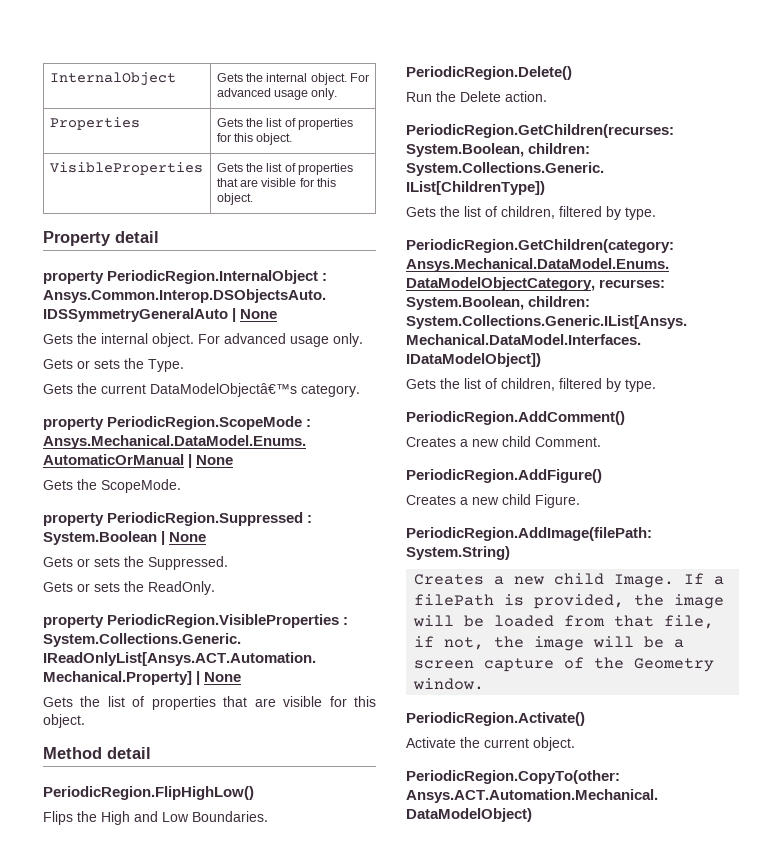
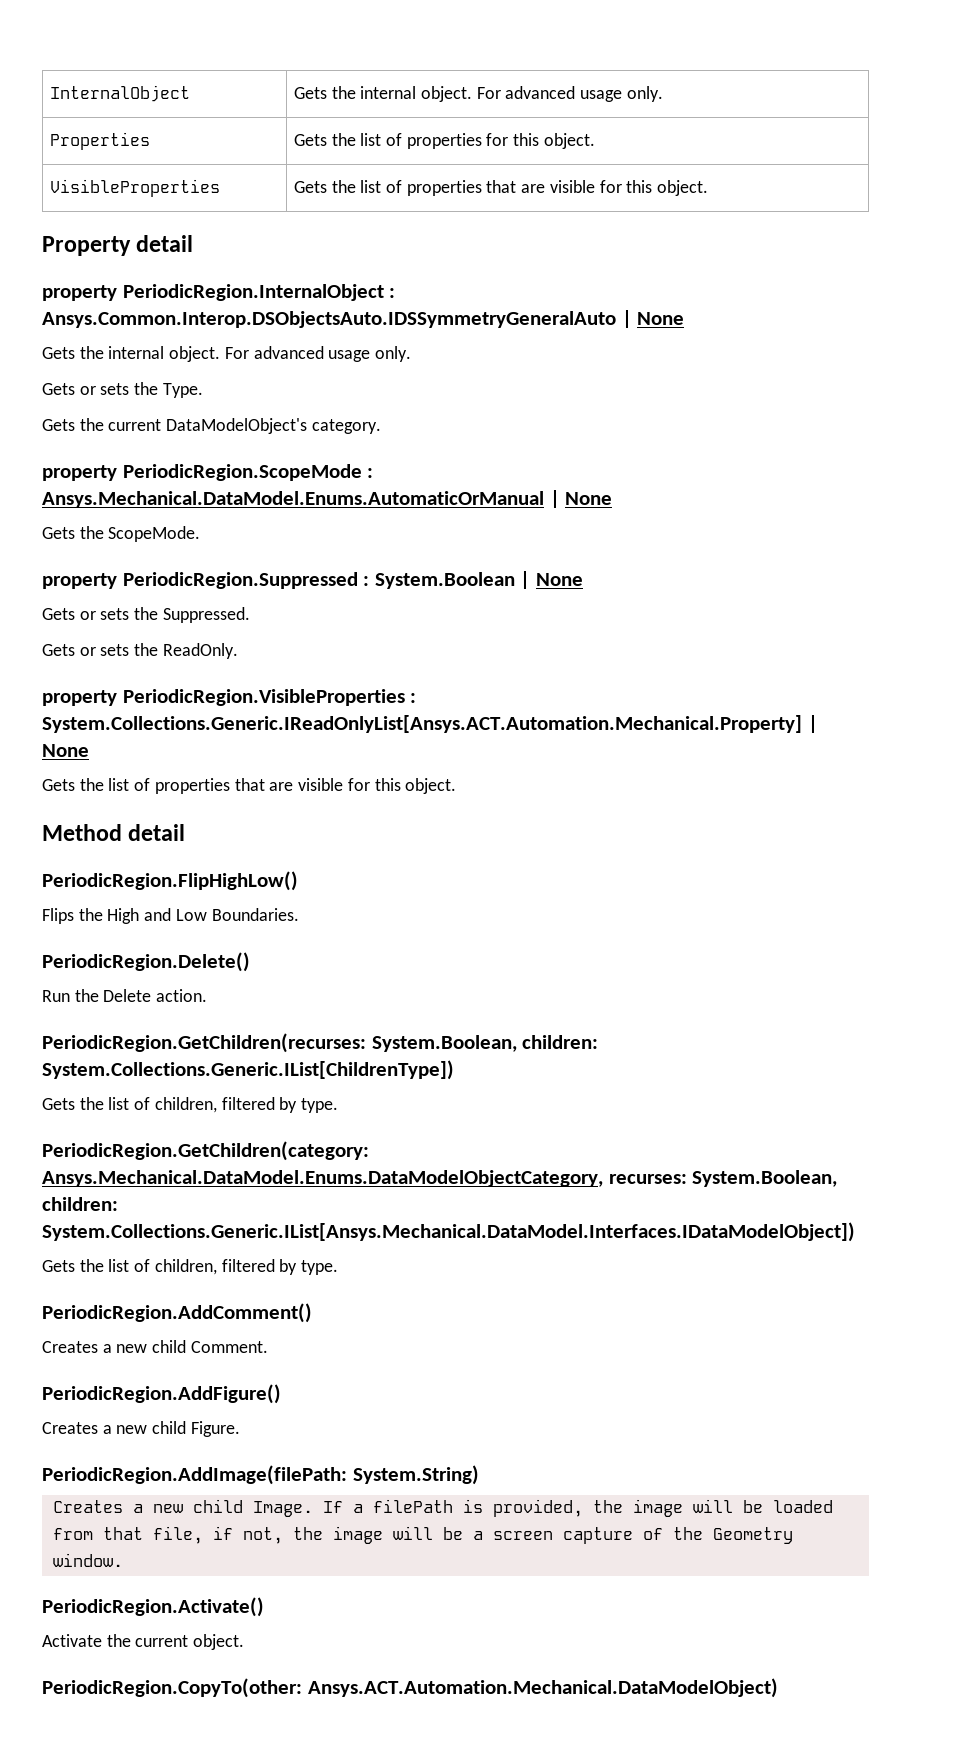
[150,383,297,397] DataModelObjectâ€™s -> [166,418,308,434] DataModelObject's

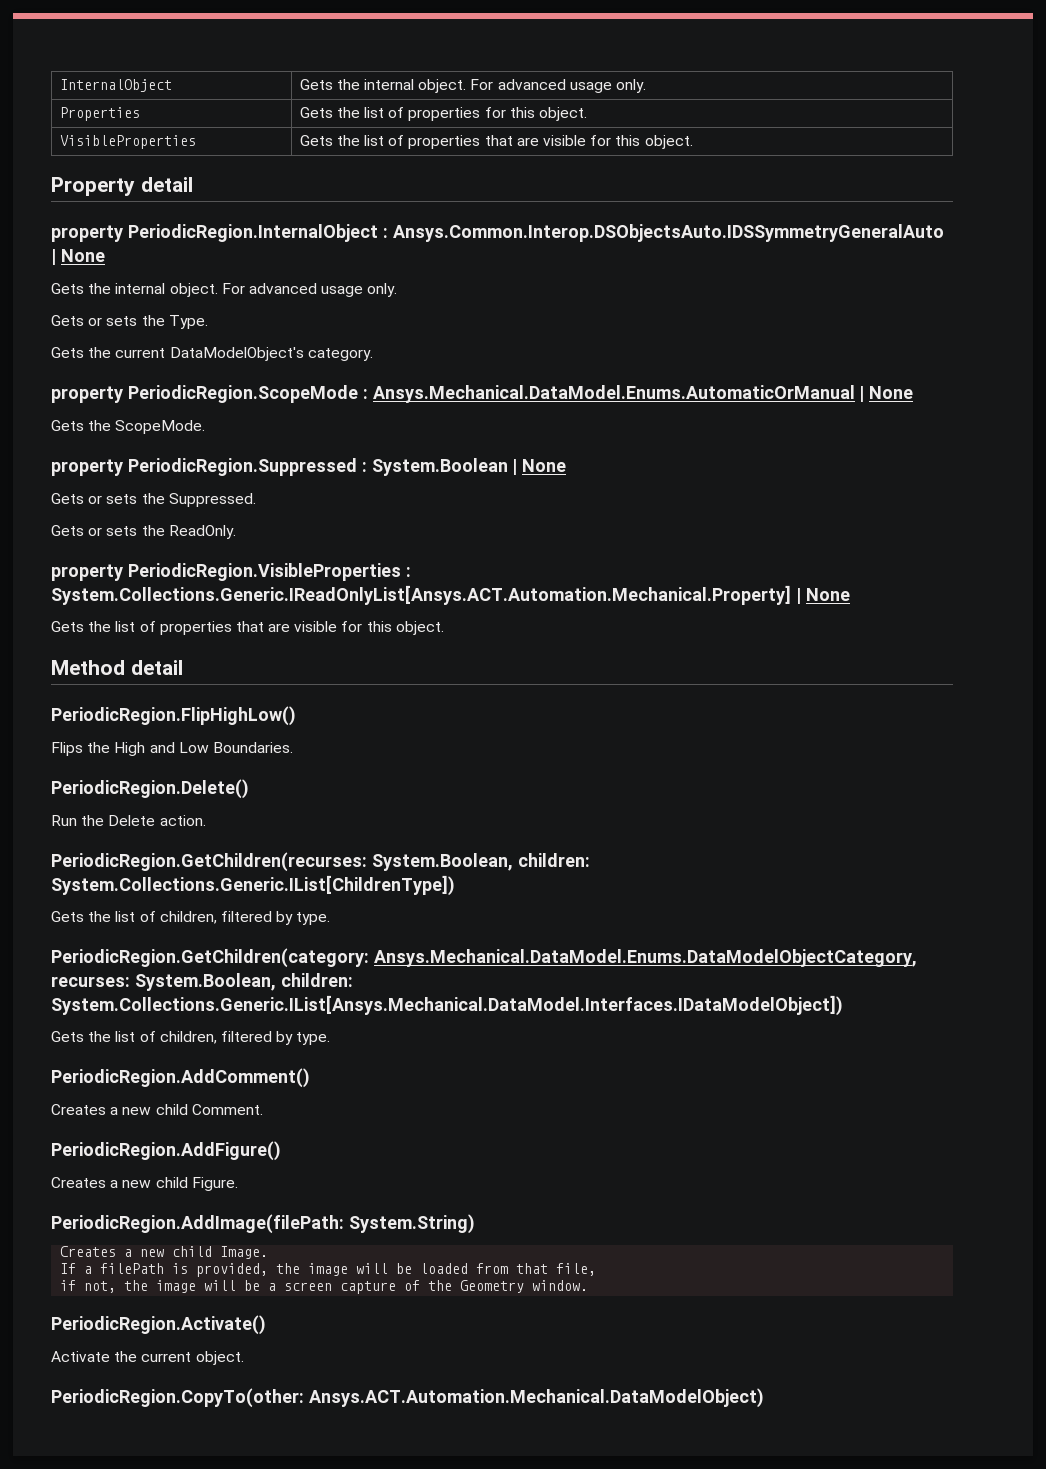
(313, 1509) none -> (269, 1252) //
(203, 1535) none -> (597, 1269) //

